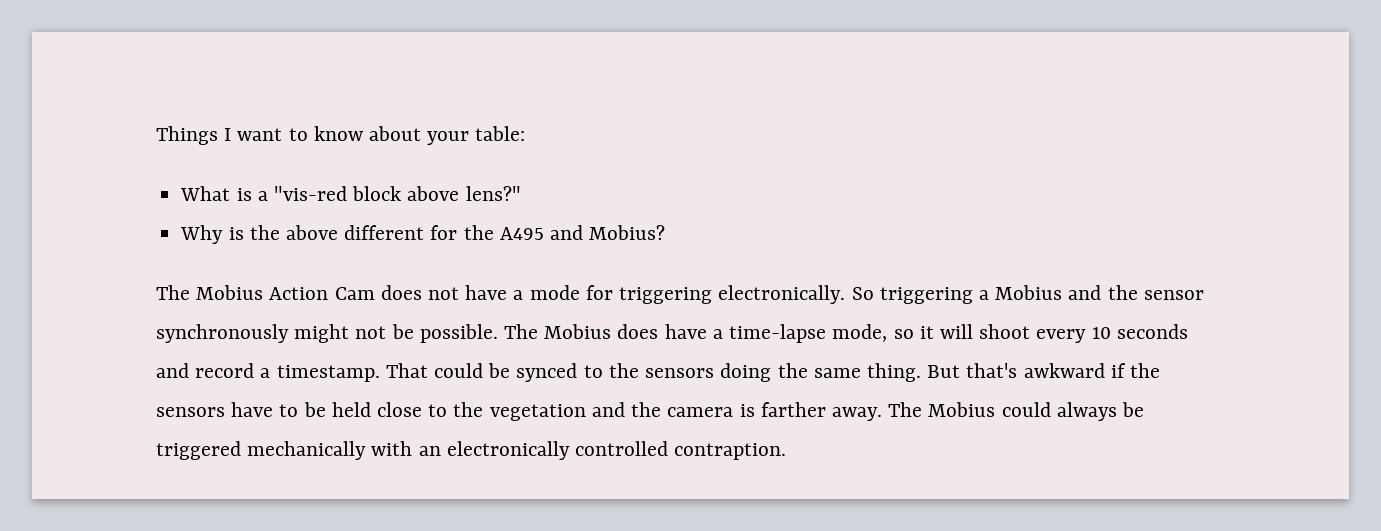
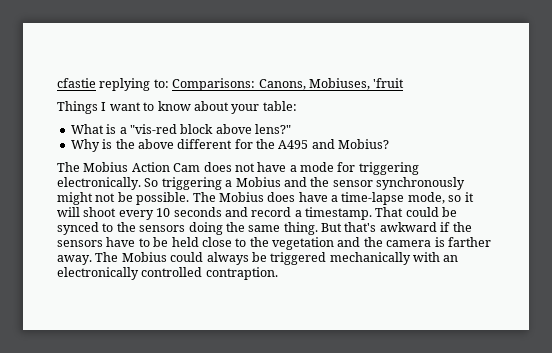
(156, 135) none -> [57,78,405,91] cfastie replying to: Comparisons: Canons, Mobiuses, 'fruit //

